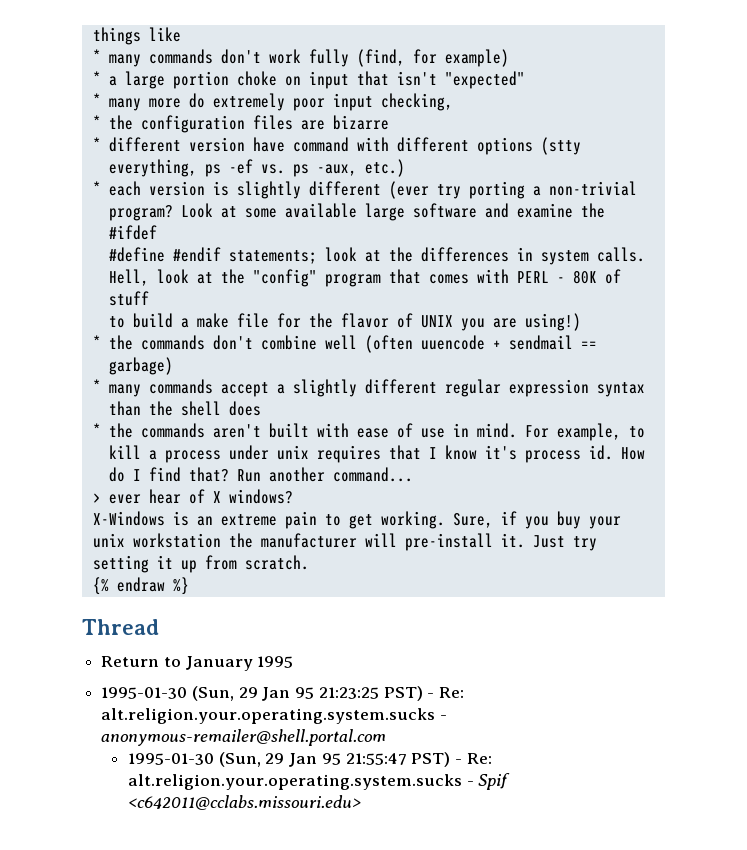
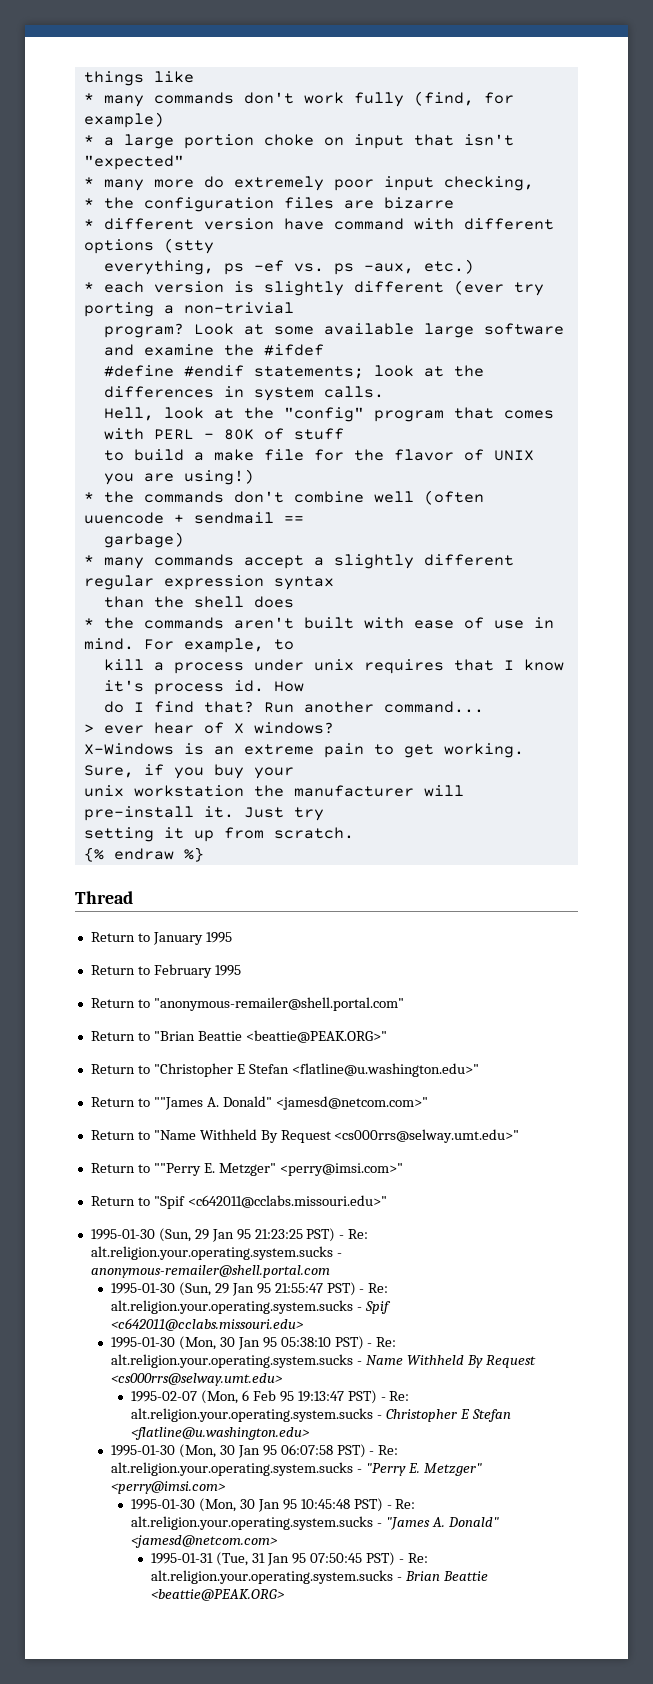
(294, 662) none -> [90,964,241,978] [90,997,404,1011] [90,1030,387,1043] [90,1063,479,1077] [90,1096,428,1110] [90,1129,520,1143] [90,1163,403,1176] [90,1195,387,1209] // Return to February 1995 // Return to "anonymous-remailer@shell.portal.com" // Return to "Brian Beattie <beattie@PEAK.ORG>" // Return to "Christopher E Stefan <flatline@u.washington.edu>" // Return to ""James A. Donald" <jamesd@netcom.com>" // Return to "Name Withheld By Request <cs000rrs@selway.umt.edu>" // Return to ""Perry E. Metzger" <perry@imsi.com>" // Return to "Spif <c642011@cclabs.missouri.edu>"
(362, 802) none -> [111,1336,397,1350] [111,1354,536,1368] [111,1373,283,1386] [131,1390,410,1404] [131,1408,511,1422] [131,1427,310,1440] [111,1444,399,1458] [111,1462,482,1476] [111,1481,226,1494] [131,1498,416,1512] [131,1516,499,1530] [131,1535,278,1548] [151,1552,428,1566] [151,1570,489,1584] [151,1589,285,1601] // 1995-01-30 (Mon, 30 Jan 95 05:38:10 PST) - Re: alt.religion.your.operating.system.sucks - Name Withheld By Request <cs000rrs@selway.umt.edu> // 1995-02-07 (Mon, 6 Feb 95 19:13:47 PST) - Re: alt.religion.your.operating.system.sucks - Christopher E Stefan <flatline@u.washington.edu> // 1995-01-30 (Mon, 30 Jan 95 06:07:58 PST) - Re: alt.religion.your.operating.system.sucks - "Perry E. Metzger" <perry@imsi.com> // 1995-01-30 (Mon, 30 Jan 95 10:45:48 PST) - Re: alt.religion.your.operating.system.sucks - "James A. Donald" <jamesd@netcom.com> // 1995-01-31 (Tue, 31 Jan 95 07:50:45 PST) - Re: alt.religion.your.operating.system.sucks - Brian Beattie <beattie@PEAK.ORG>

